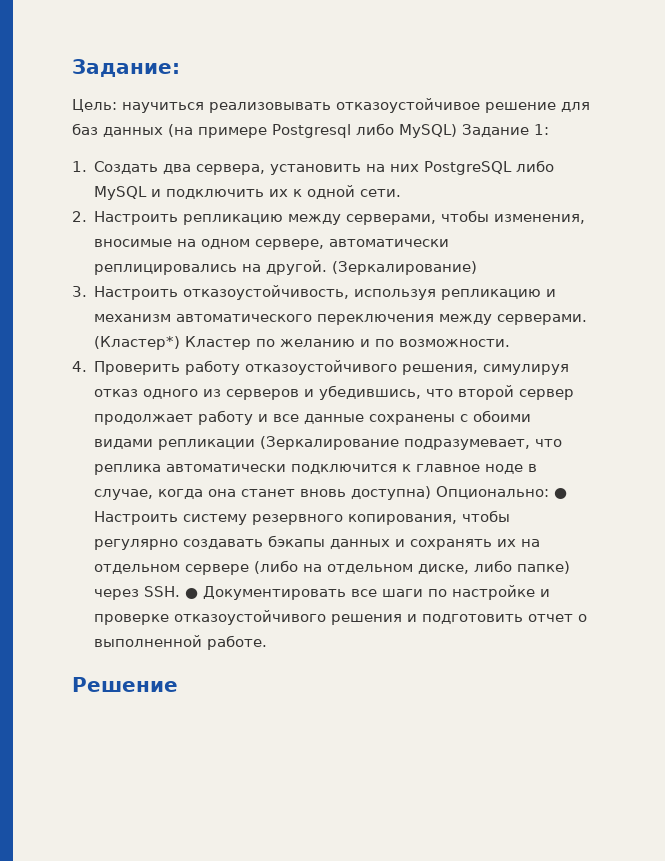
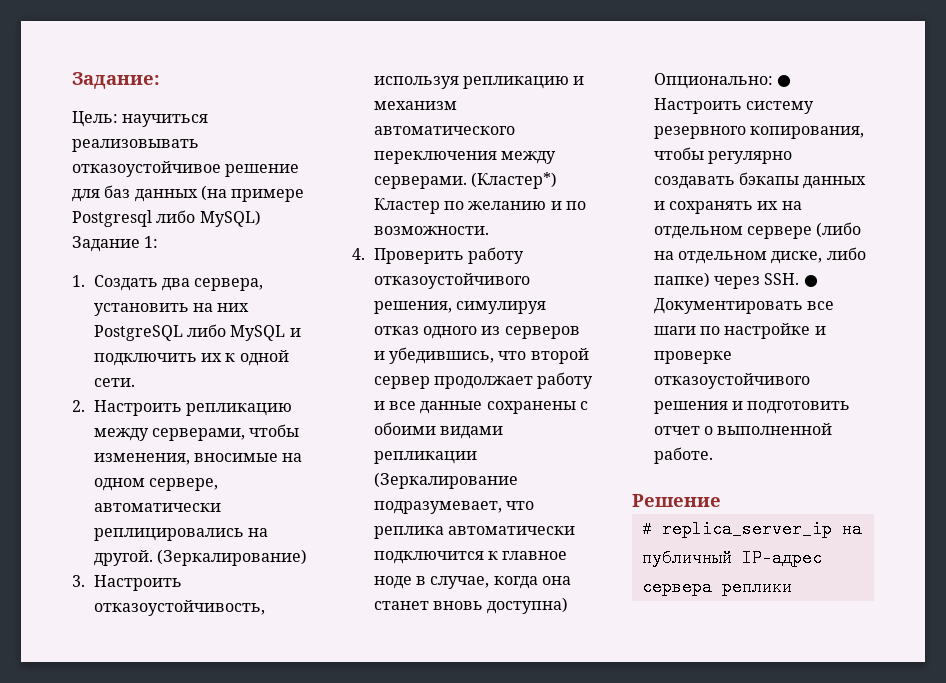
(178, 684) none -> [641,520,862,538] [641,549,822,567] [641,580,792,596] // # replica_server_ip на публичный IP-адрес сервера реплики

